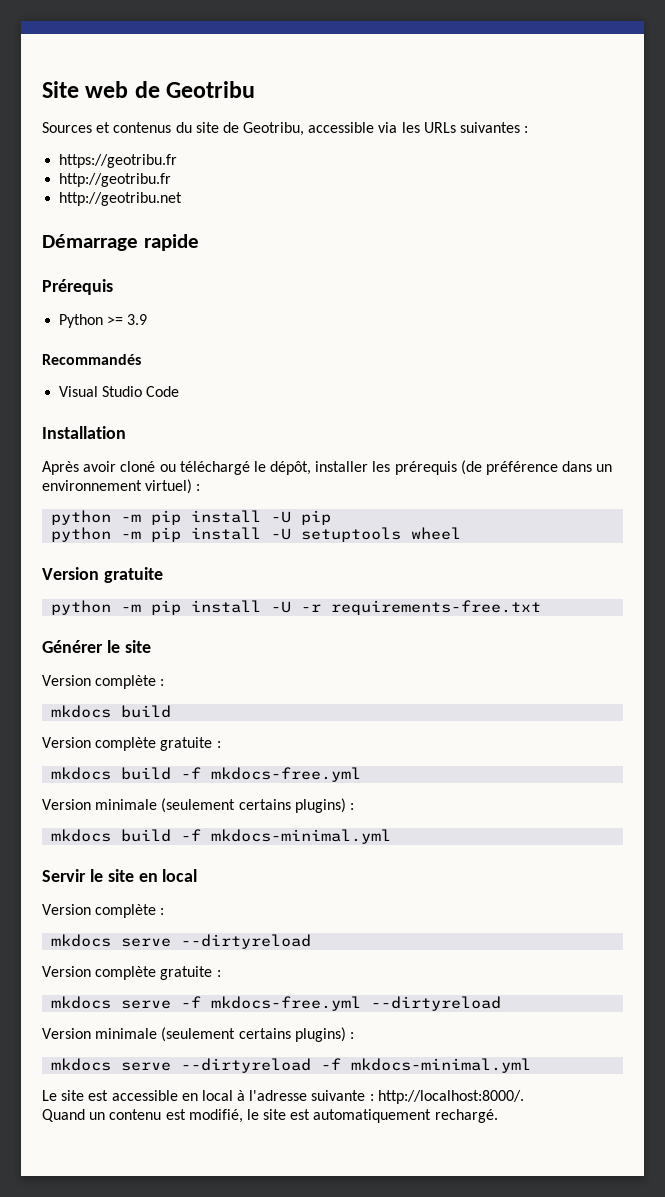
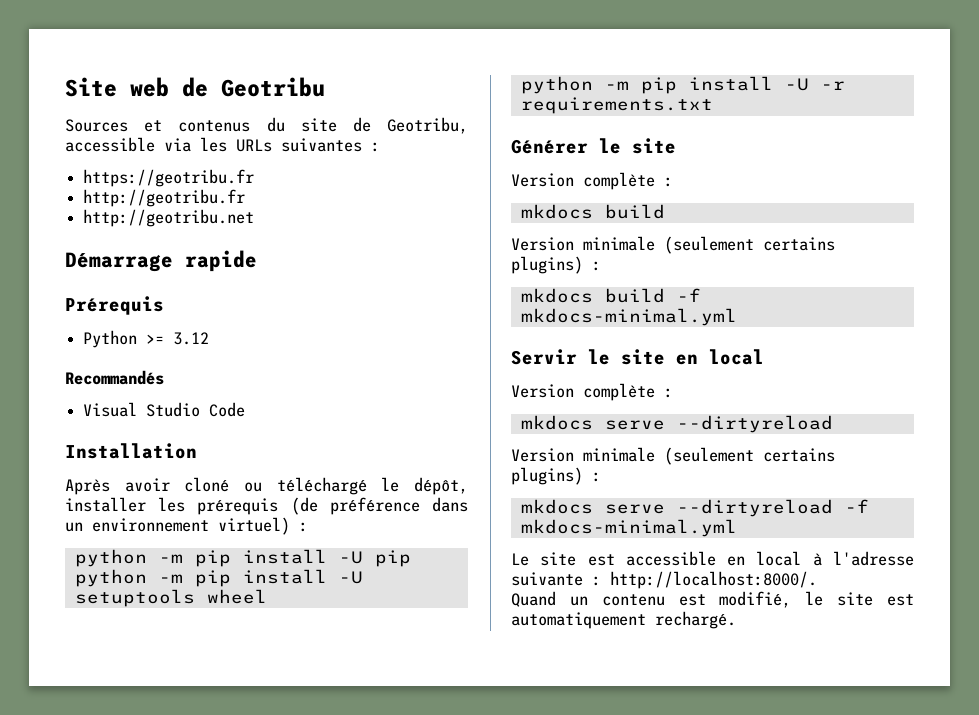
[127,314,148,325] 3.9 -> [173,332,210,345] 3.12
[42,567,163,583] // Version gratuite -> (267, 596) none
[331,600,542,615] requirements-free.txt -> [520,97,713,114] requirements.txt
[42,737,221,751] [51,767,362,782] // Version complète gratuite : // mkdocs build -f mkdocs-free.yml -> (665, 211) none
[42,966,221,980] [51,996,502,1011] // Version complète gratuite : // mkdocs serve -f mkdocs-free.yml --dirtyreload -> (833, 424) none

